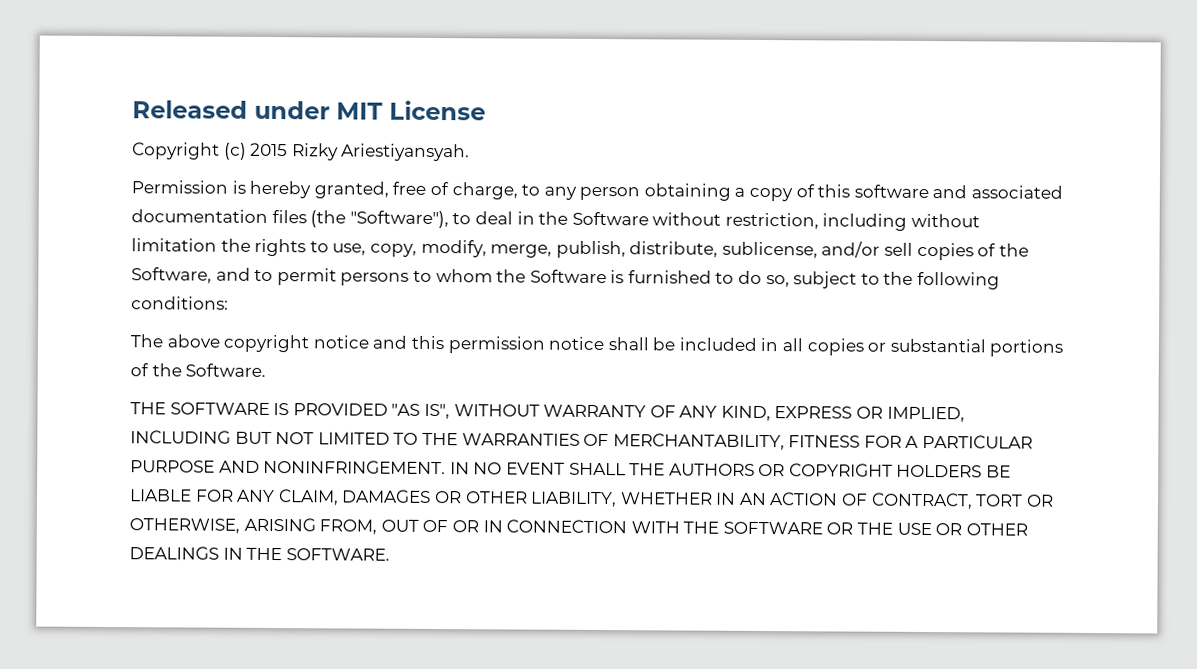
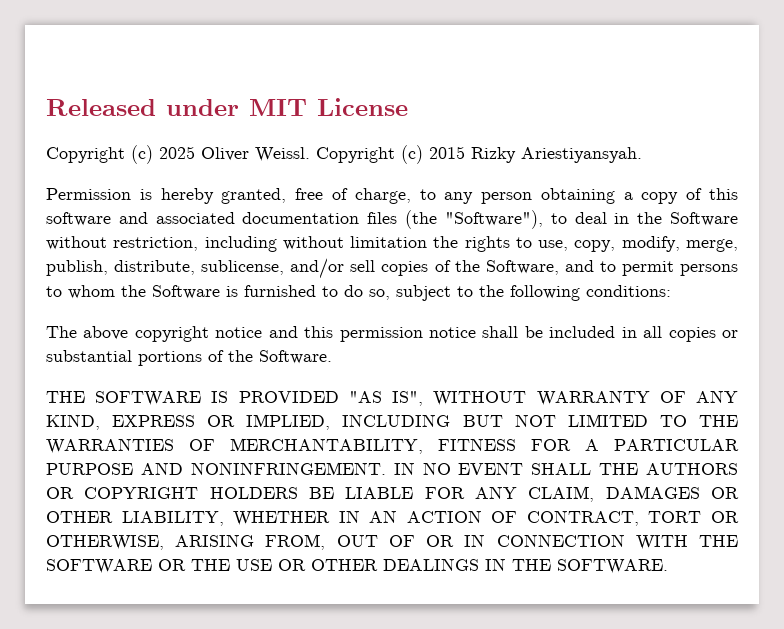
(247, 151) none -> [159,145,423,164] 2025 Oliver Weissl. Copyright (c)

